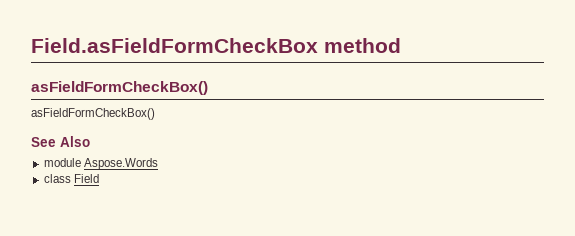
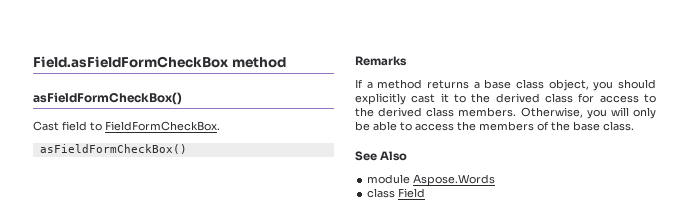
[31,108,155,120] asFieldFormCheckBox() -> [33,121,220,131] [39,144,187,154] [355,56,407,66] [355,79,656,91] [355,93,656,105] [355,107,656,119] [355,121,634,131] Cast field to FieldFormCheckBox. // asFieldFormCheckBox() // Remarks // If a method returns a base class object, you should explicitly cast it to the derived class for access to the derived class members. Otherwise, you will only be able to access the members of the base class.

